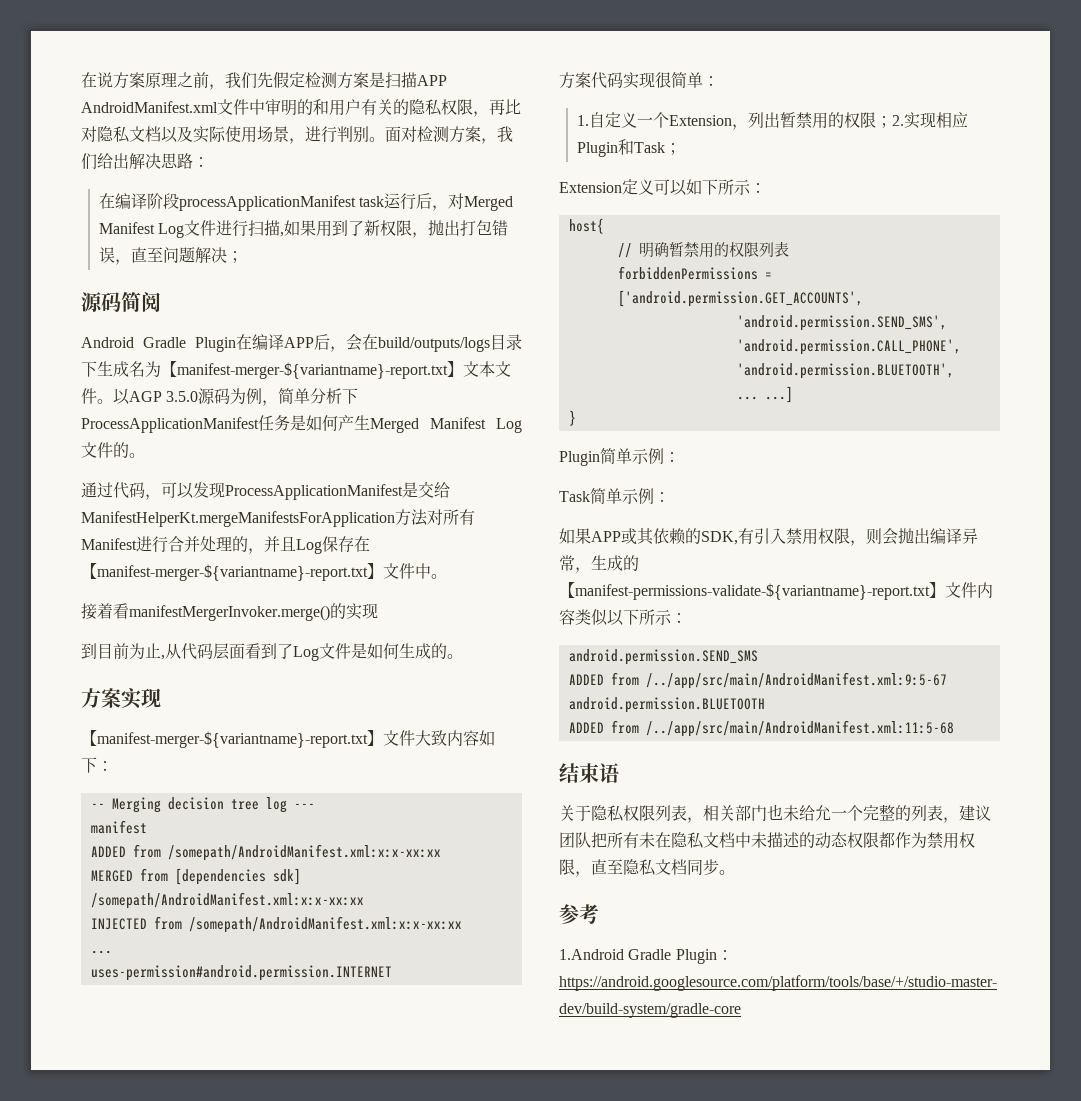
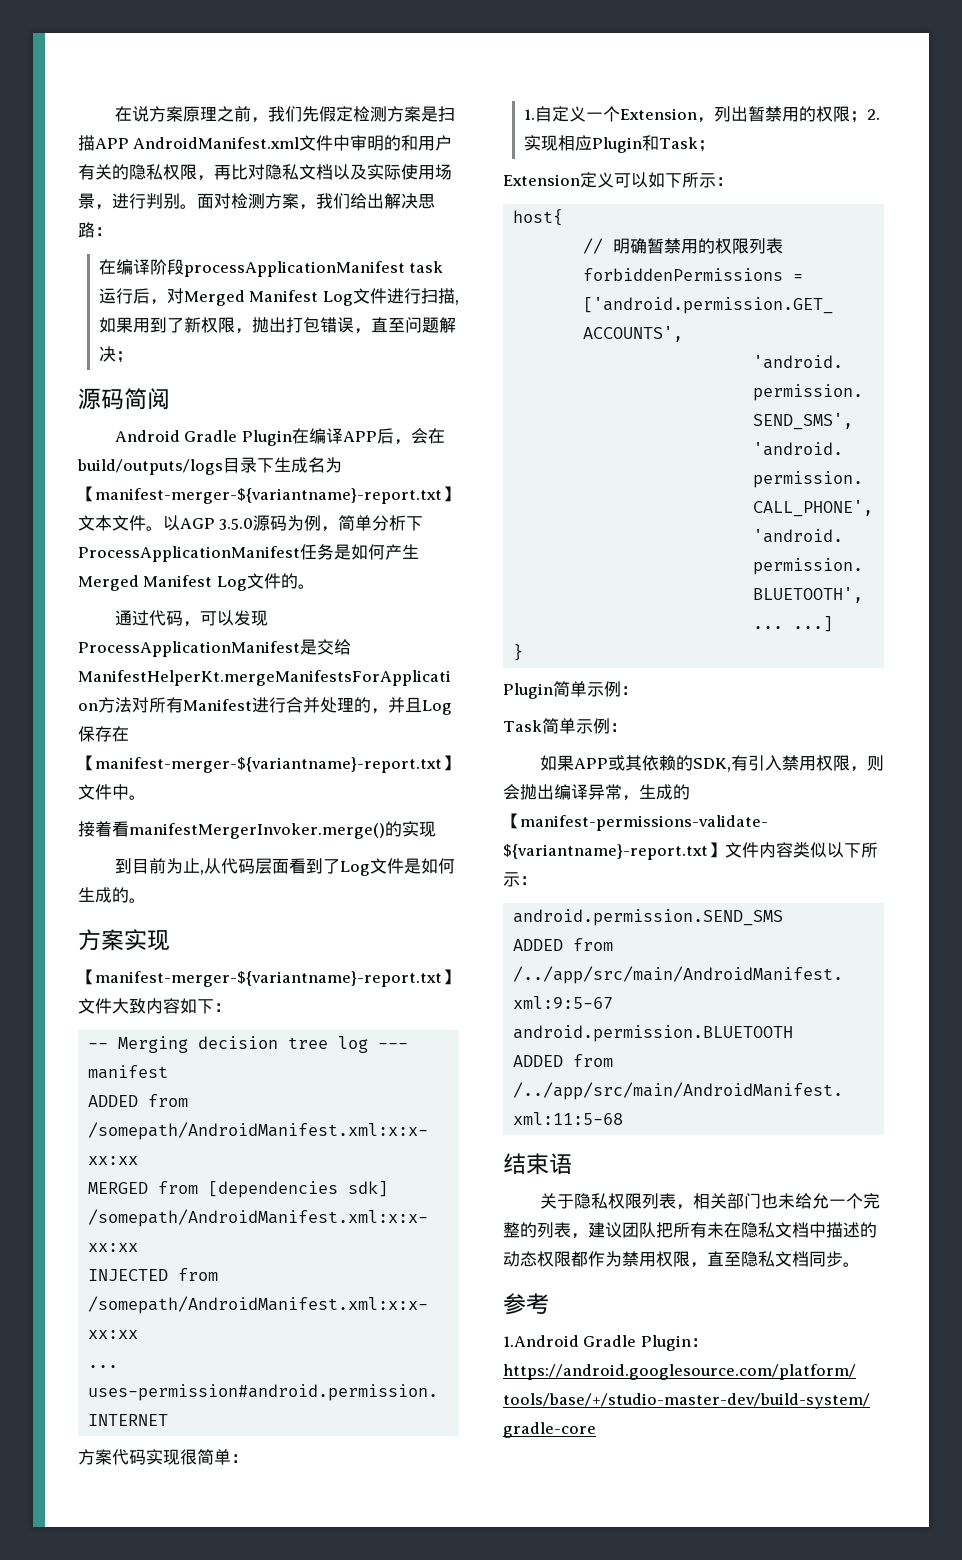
[751,832,767,848] 未 -> (826, 1230) none

